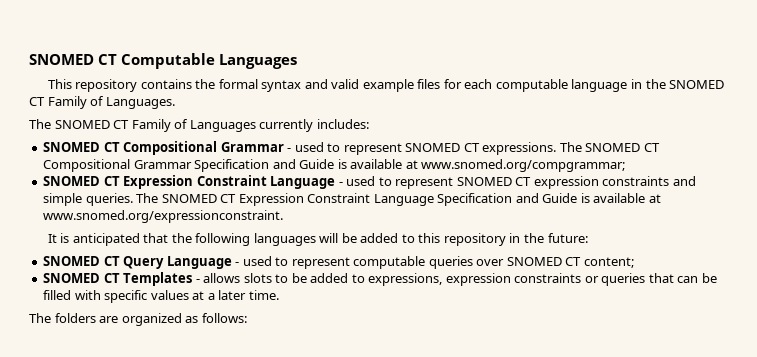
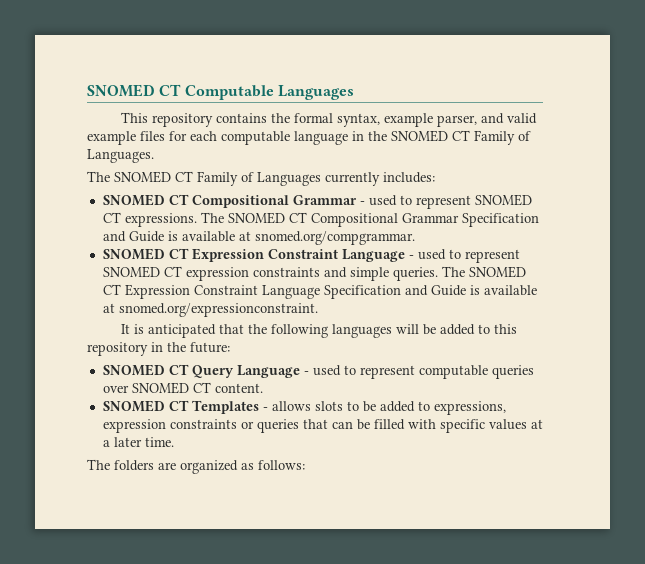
[261,80,302,92] syntax -> [337,113,478,127] syntax, example parser,
[421,159,626,172] www.snomed.org/compgrammar; -> [254,231,415,245] snomed.org/compgrammar.
[43,210,284,223] www.snomed.org/expressionconstraint. -> [118,303,318,317] snomed.org/expressionconstraint.
[583,257,634,268] content; -> [214,383,263,393] content.

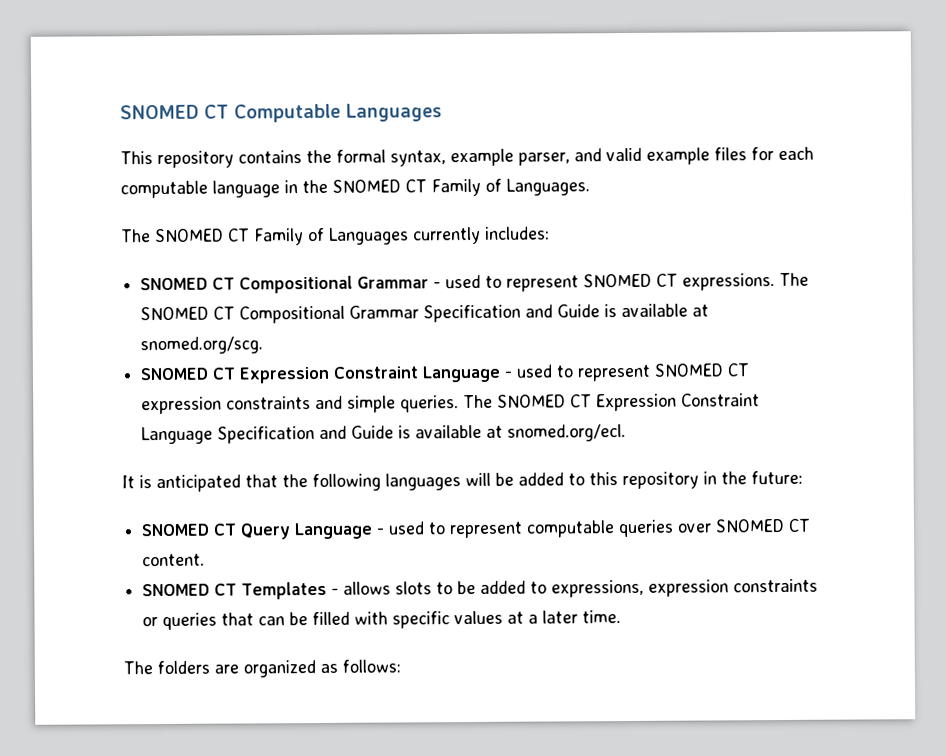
[254,231,415,245] snomed.org/compgrammar. -> [140,336,264,355] snomed.org/scg.
[118,303,318,317] snomed.org/expressionconstraint. -> [507,424,627,442] snomed.org/ecl.

